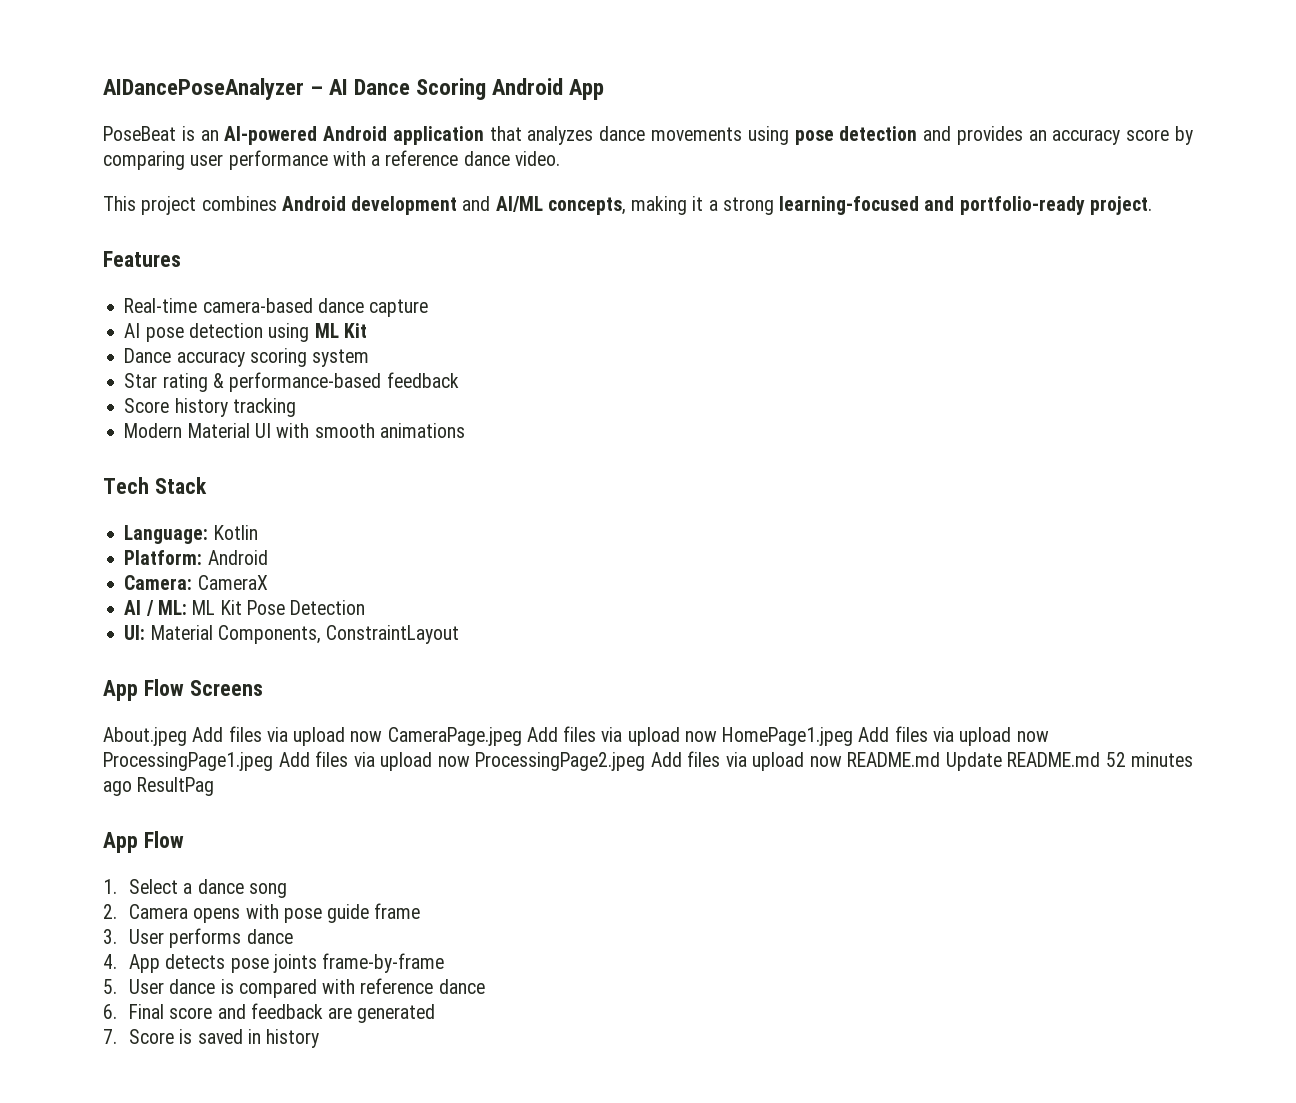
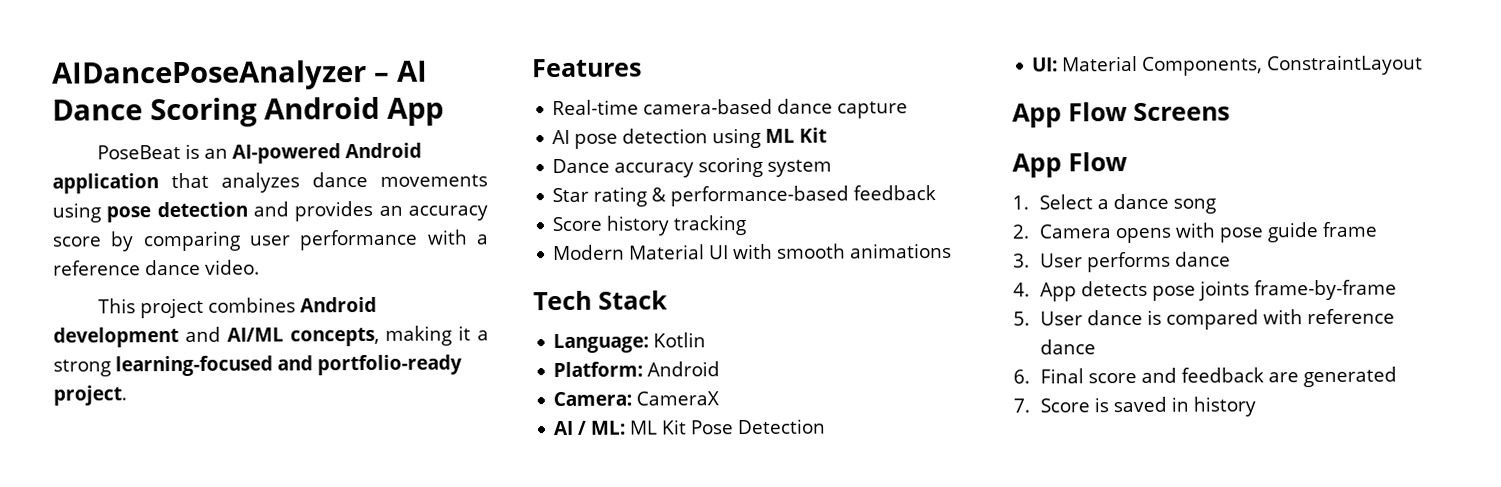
[103,726,1049,746] [103,751,1193,771] [103,777,215,796] // About.jpeg Add files via upload now CameraPage.jpeg Add files via upload now HomePage1.jpeg Add files via upload now ProcessingPage1.jpeg Add files via upload now ProcessingPage2.jpeg Add files via upload now README.md Update README.md 52 minutes ago ResultPag -> (1230, 111) none

